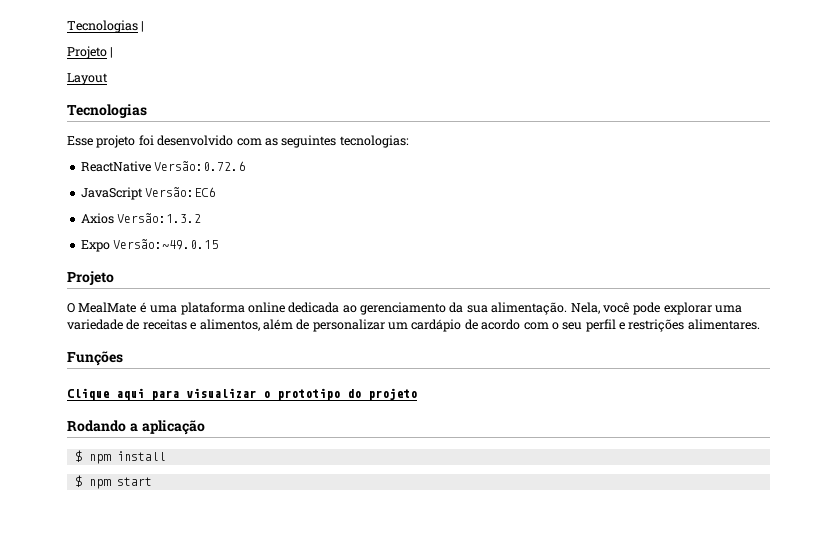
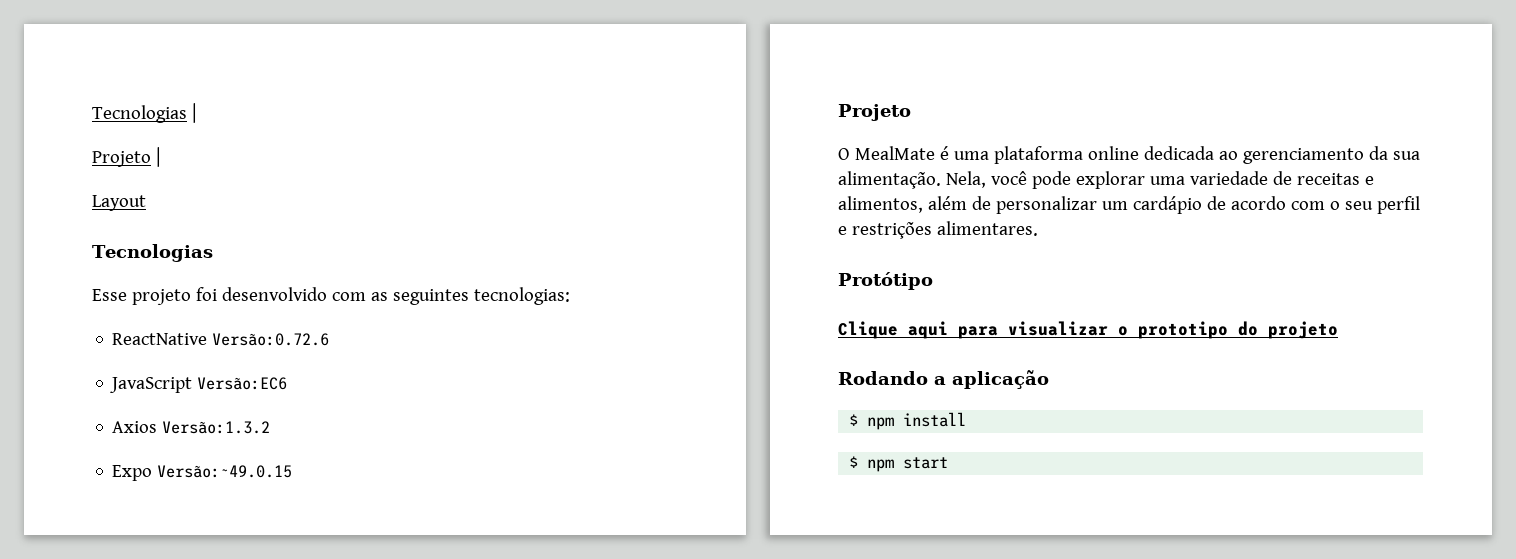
[67,351,123,366] Funções -> [838,272,933,290] Protótipo

